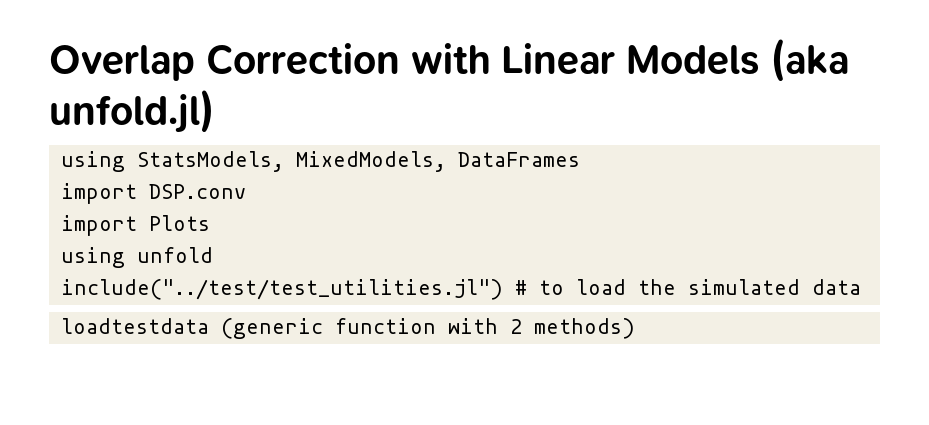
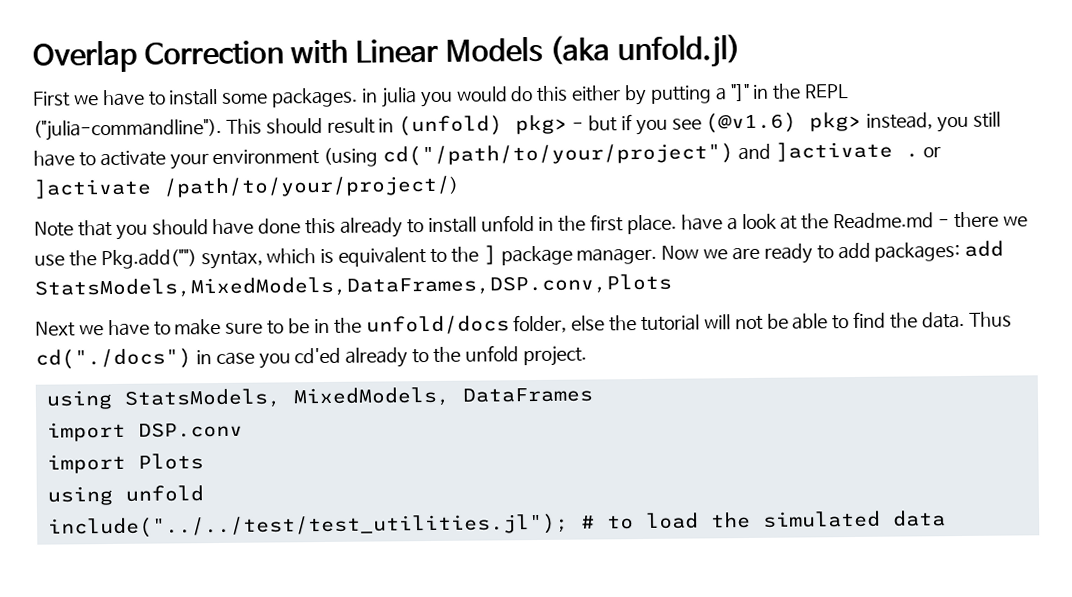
(215, 111) none -> [33,83,850,108] [33,111,1002,141] [33,141,941,170] [33,175,459,199] [34,211,1028,240] [34,240,1005,270] [34,273,672,299] [35,311,1012,337] [35,345,587,370] // First we have to install some packages. in julia you would do this either by putting a "]" in the REPL ("julia-commandline"). This should result in (unfold) pkg> - but if you see (@v1.6) pkg> instead, you still have to activate your environment (using cd("/path/to/your/project") and ]activate . or ]activate /path/to/your/project/) // Note that you should have done this already to install unfold in the first place. have a look at the Readme.md - there we use the Pkg.add("") syntax, which is equivalent to the ] package manager. Now we are ready to add packages: add StatsModels,MixedModels,DataFrames,DSP.conv,Plots // Next we have to make sure to be in the unfold/docs folder, else the tutorial will not be able to find the data. Thus cd("./docs") in case you cd'ed already to the unfold project.
[61,279,504,300] include("../test/test_utilities.jl") -> [47,513,569,539] include("../../test/test_utilities.jl");
[61,318,636,339] // loadtestdata (generic function with 2 methods) -> (946, 518) none

